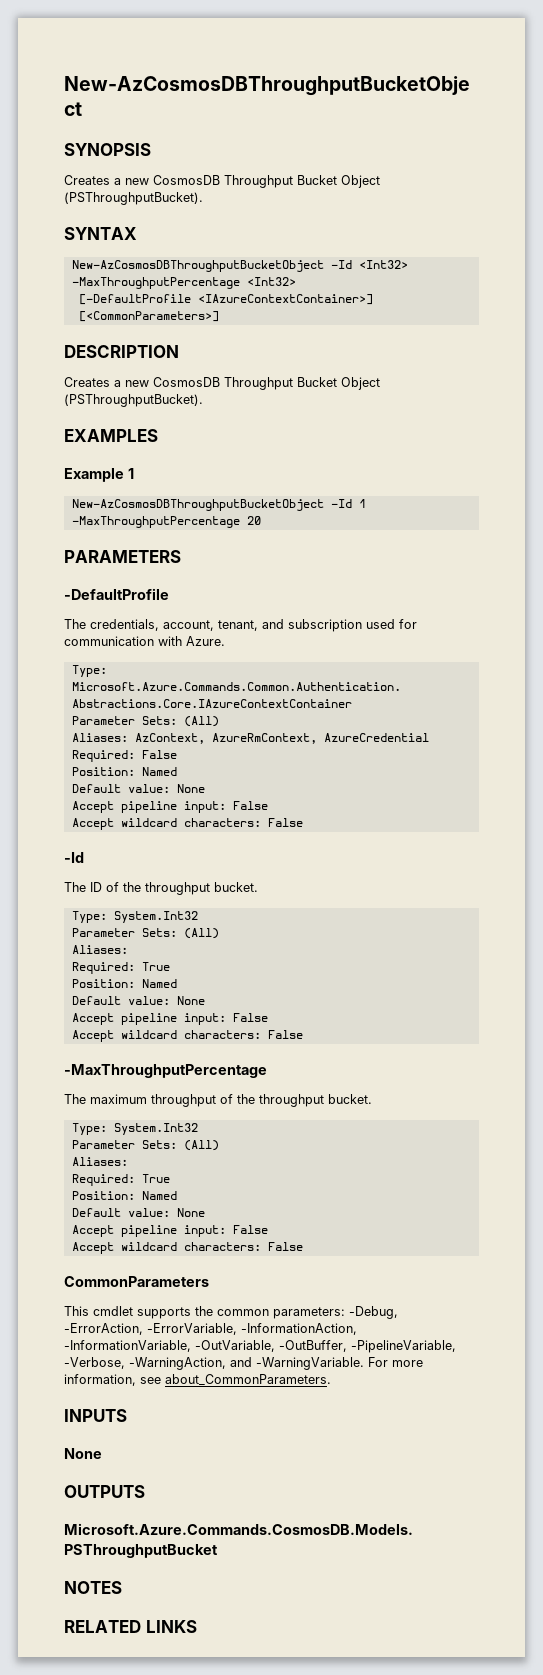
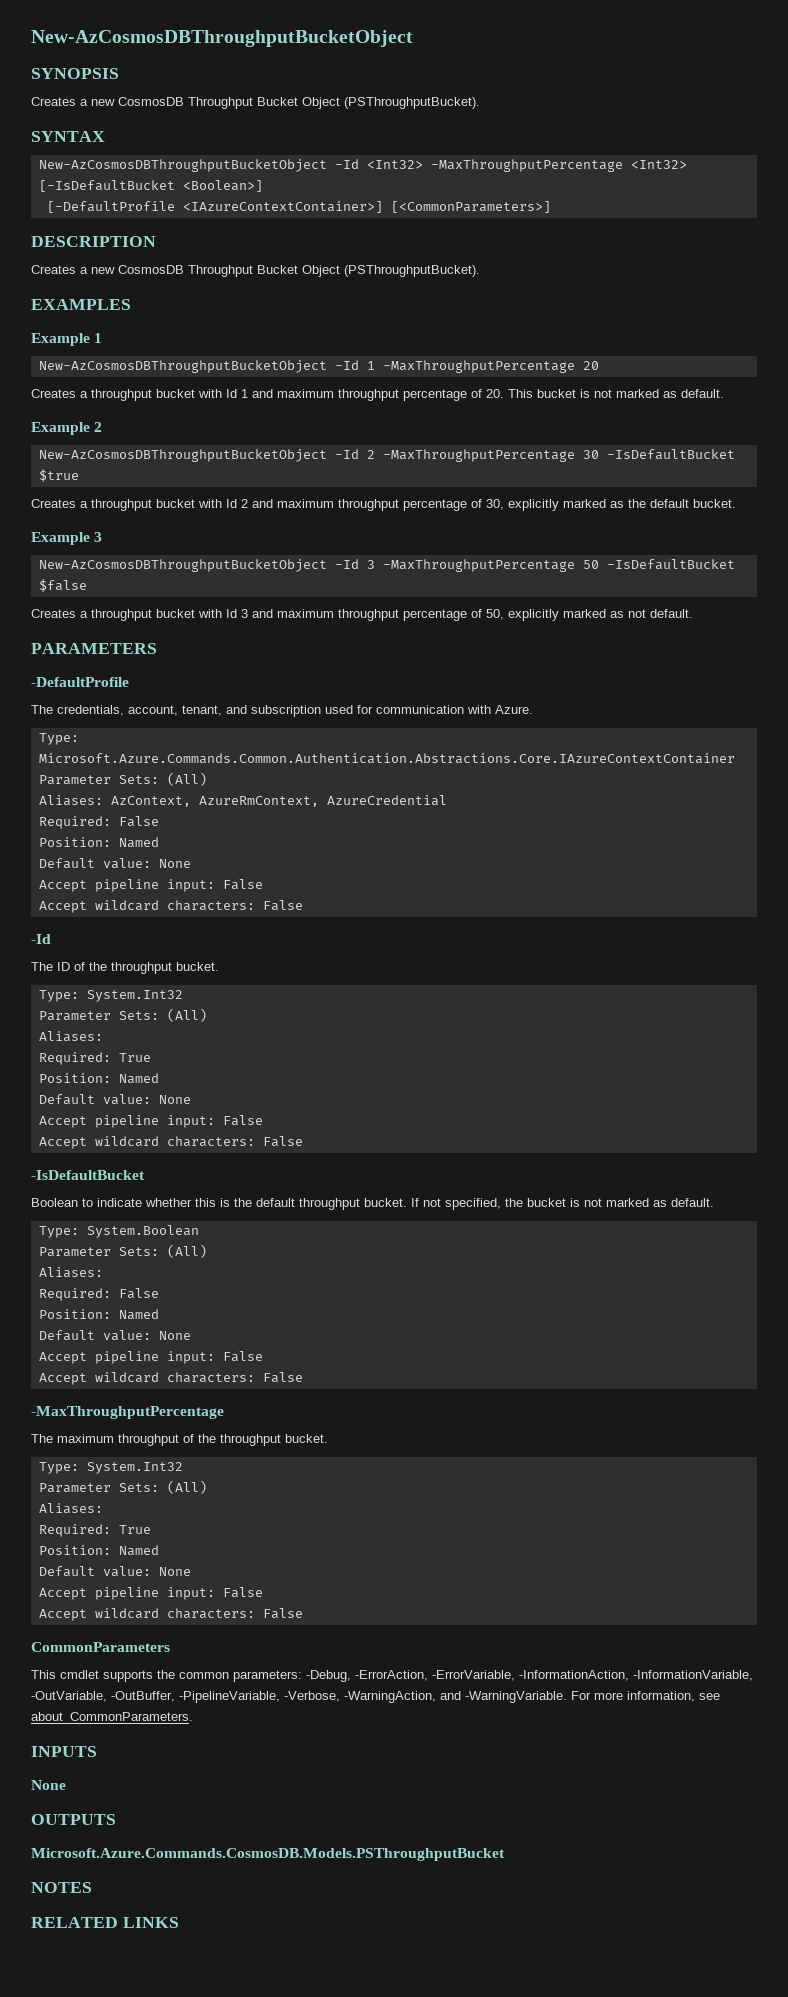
(296, 281) none -> [38,180,263,192] [-IsDefaultBucket <Boolean>]
(261, 520) none -> [31,389,724,401] [31,422,103,435] [38,449,735,462] [38,469,79,482] [31,499,736,511] [31,532,103,545] [38,559,735,572] [38,579,87,592] [31,609,693,621] // Creates a throughput bucket with Id 1 and maximum throughput percentage of 20. This bucket is not marked as default. // Example 2 // New-AzCosmosDBThroughputBucketObject -Id 2 -MaxThroughputPercentage 30 -IsDefaultBucket $true // Creates a throughput bucket with Id 2 and maximum throughput percentage of 30, explicitly marked as the default bucket. // Example 3 // New-AzCosmosDBThroughputBucketObject -Id 3 -MaxThroughputPercentage 50 -IsDefaultBucket $false // Creates a throughput bucket with Id 3 and maximum throughput percentage of 50, explicitly marked as not default.
(303, 1034) none -> [31,1170,145,1180] [31,1198,714,1210] [38,1225,199,1238] [38,1244,207,1258] [38,1267,103,1278] [38,1288,159,1301] [38,1309,159,1320] [38,1330,191,1341] [38,1351,263,1364] [38,1372,303,1385] // -IsDefaultBucket // Boolean to indicate whether this is the default throughput bucket. If not specified, the bucket is not marked as default. // Type: System.Boolean // Parameter Sets: (All) // Aliases: // Required: False // Position: Named // Default value: None // Accept pipeline input: False // Accept wildcard characters: False

